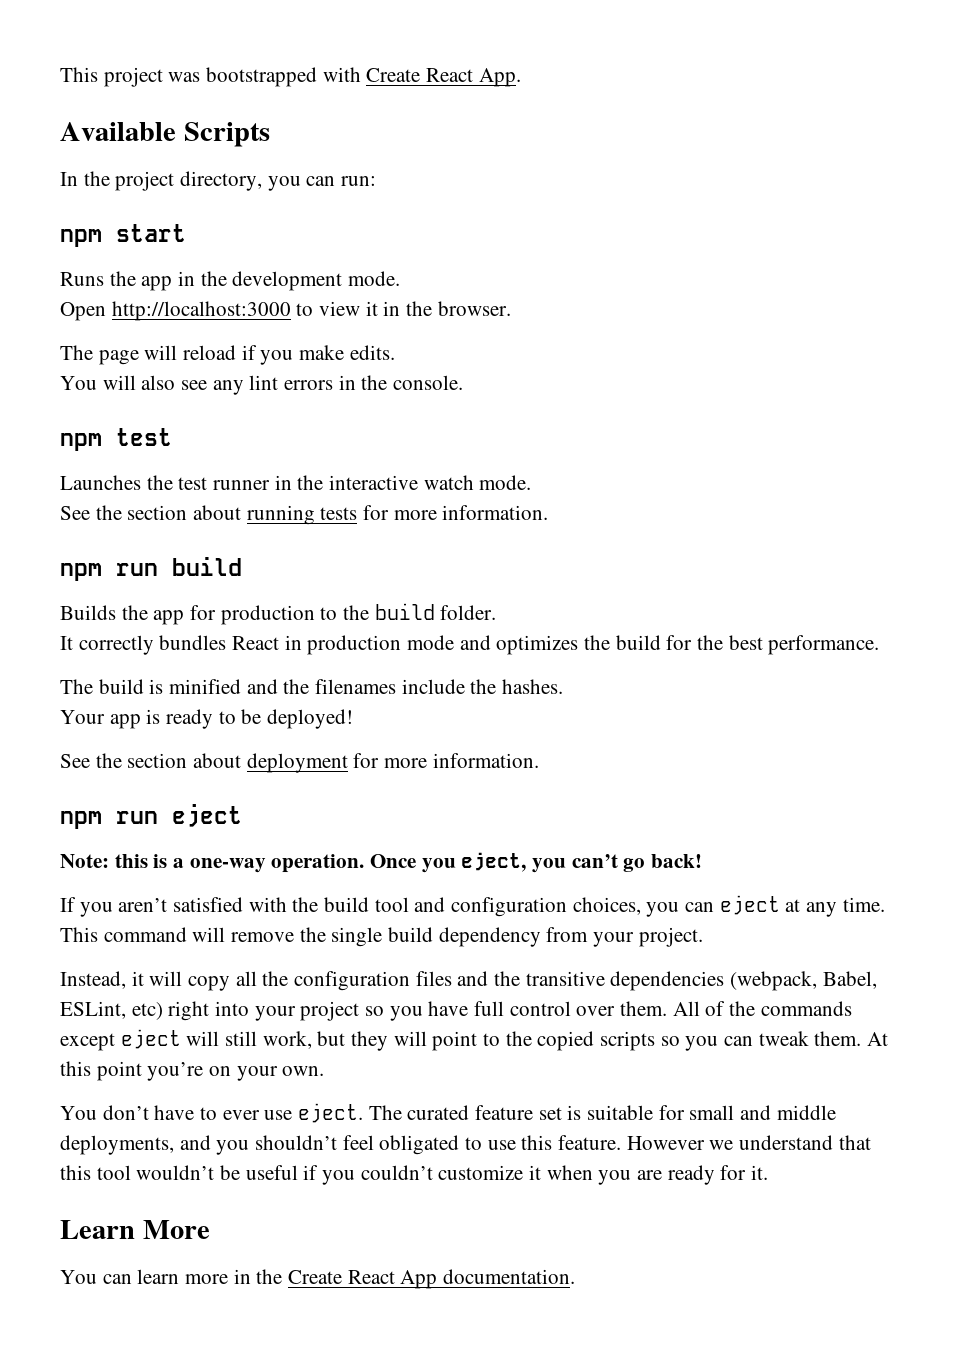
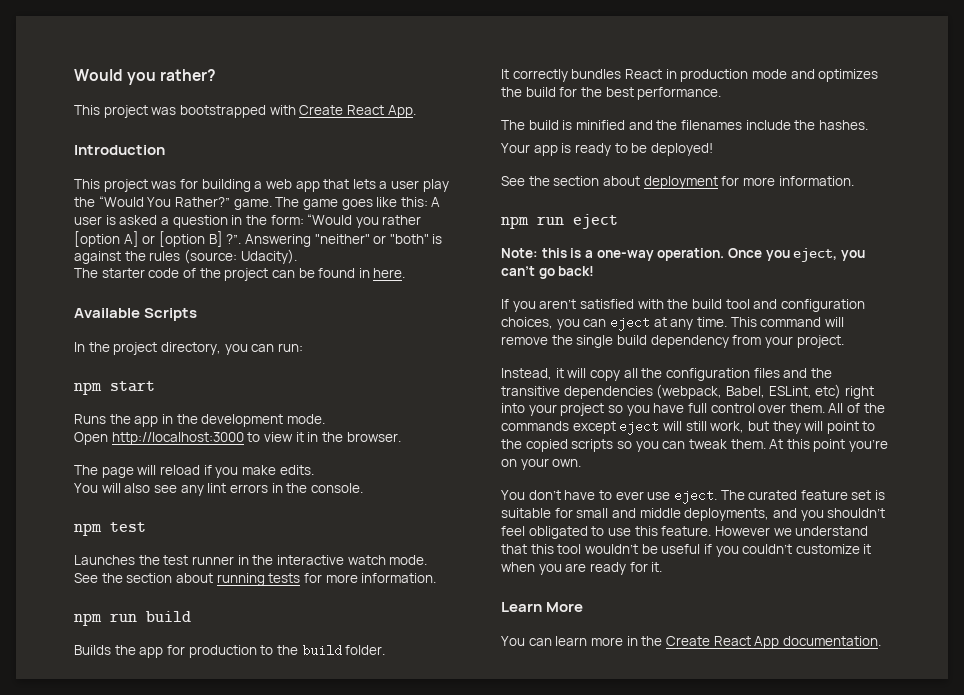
(60, 74) none -> [74,69,217,85] Would you rather? //
(521, 77) none -> [74,145,165,155] [74,179,449,192] [74,196,441,210] [74,214,422,228] [74,231,443,247] [74,249,297,264] [74,268,406,281] // Introduction // This project was for building a web app that lets a user play the “Would You Rather?” game. The game goes like this: A user is asked a question in the form: “Would you rather [option A] or [option B] ?”. Answering "neither" or "both" is against the rules (source: Udacity). // The starter code of the project can be found in here.

